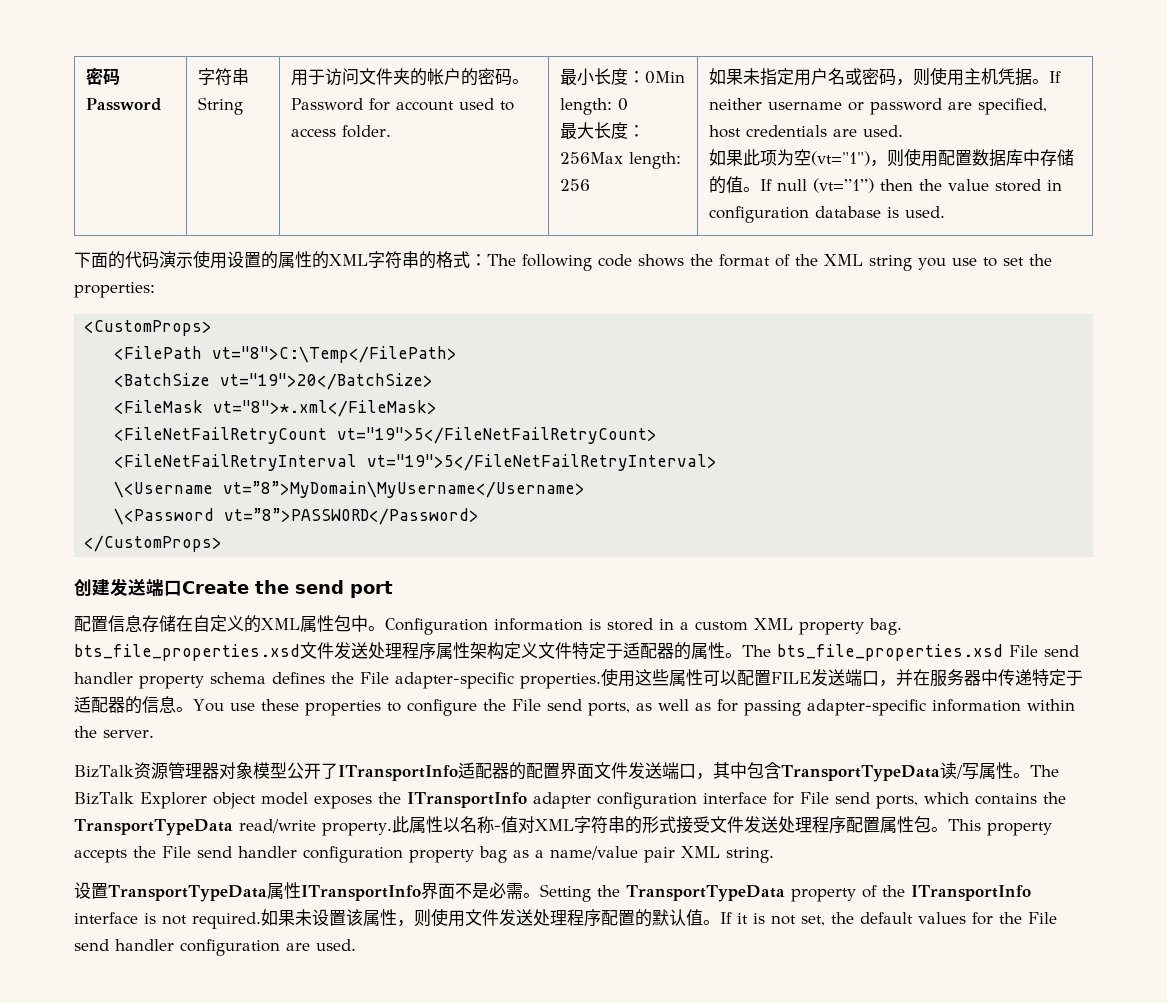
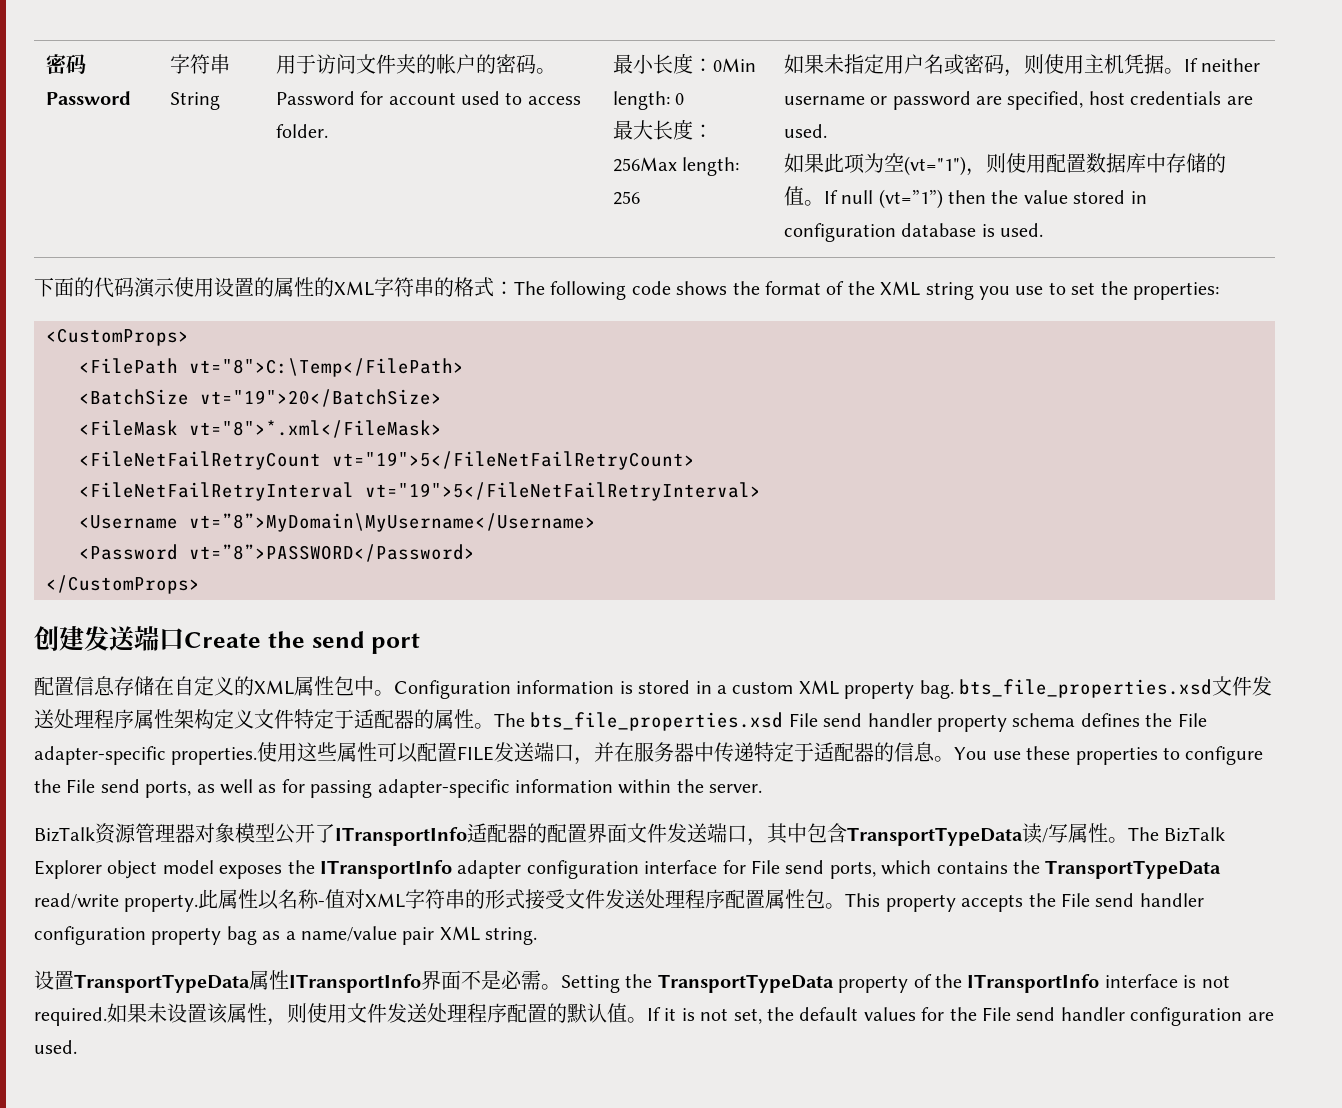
[114,481,214,498] \<Username -> [79,515,178,529] <Username
[114,508,215,525] \<Password -> [79,544,178,560] <Password

